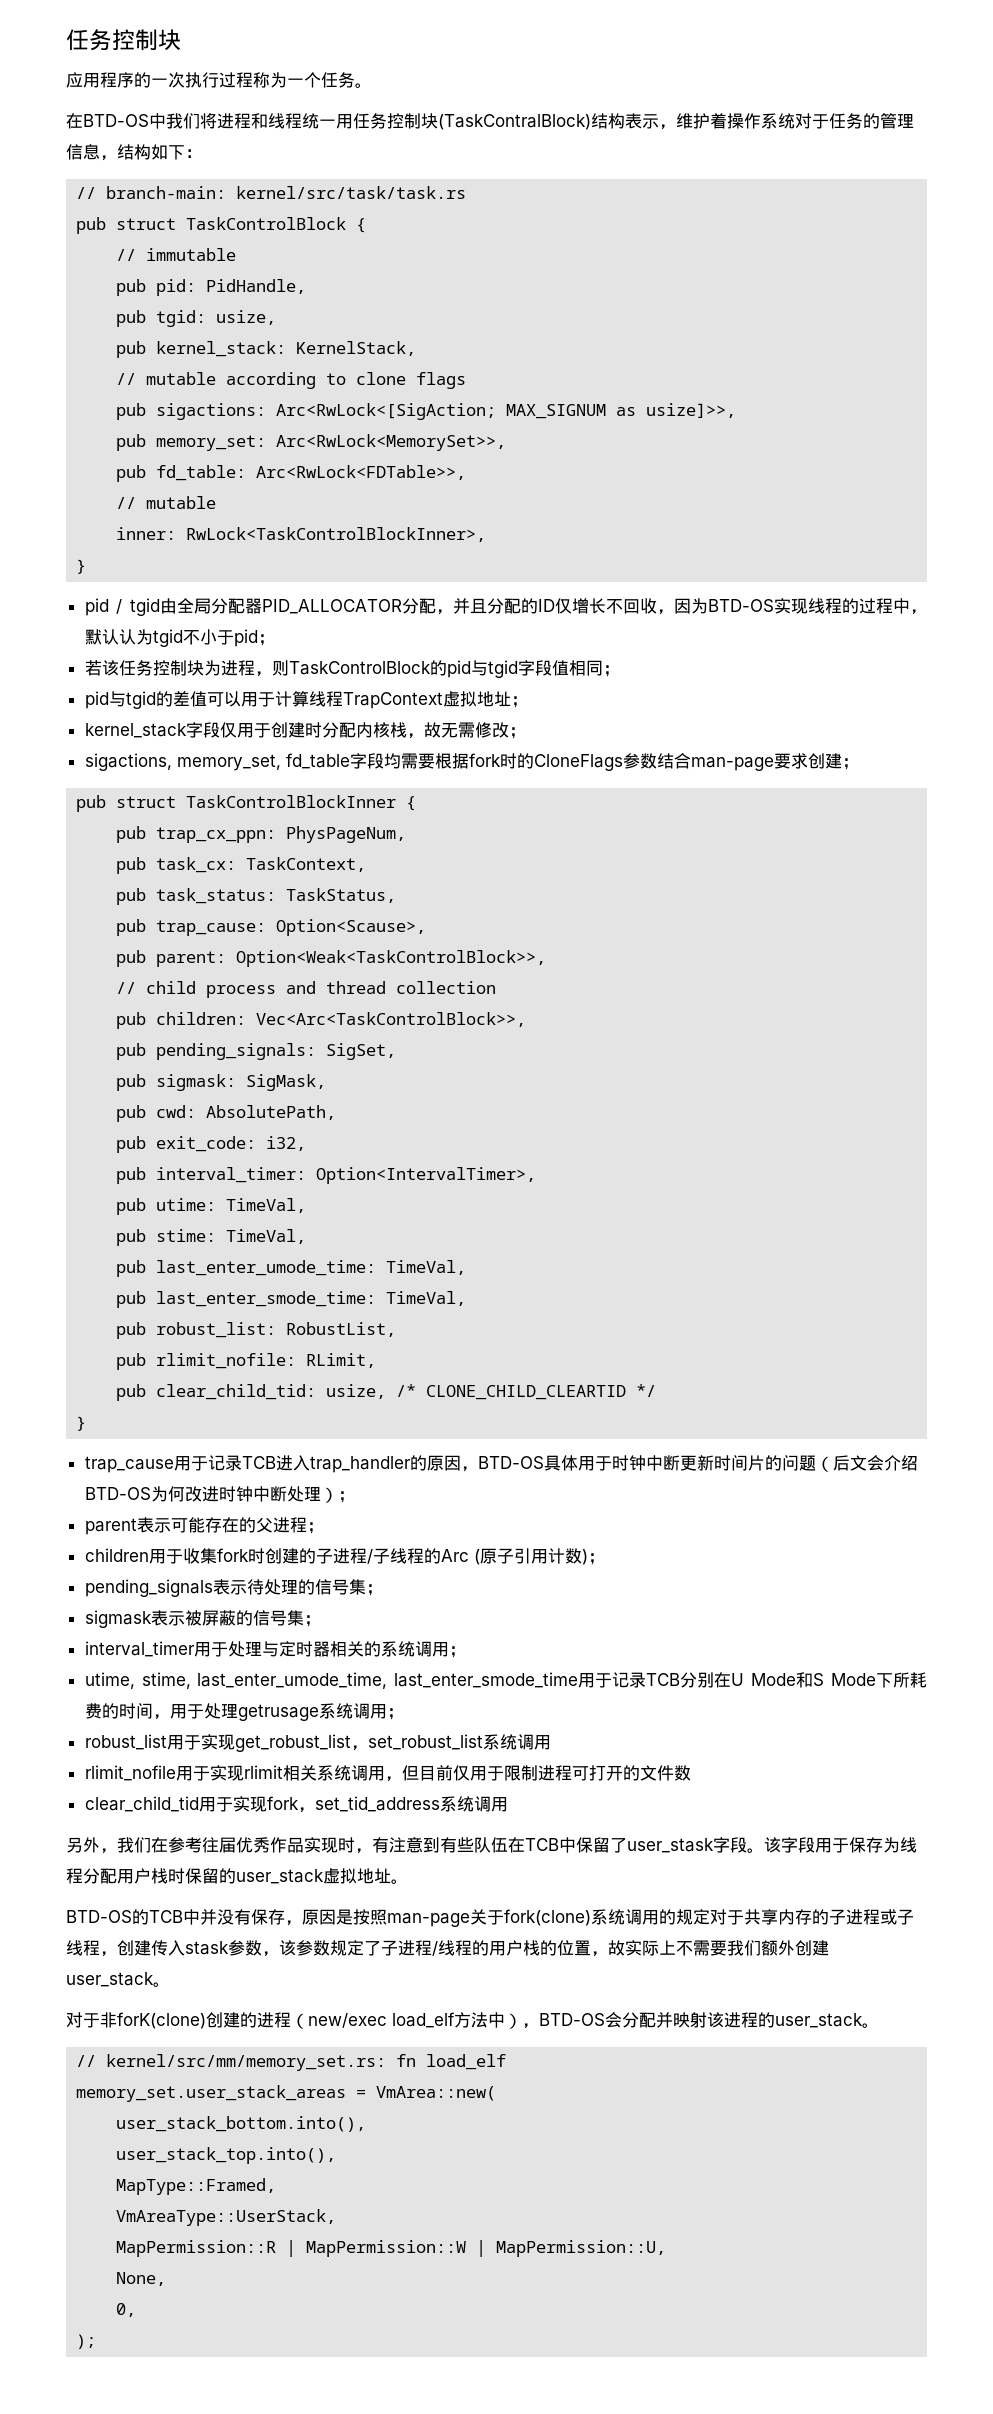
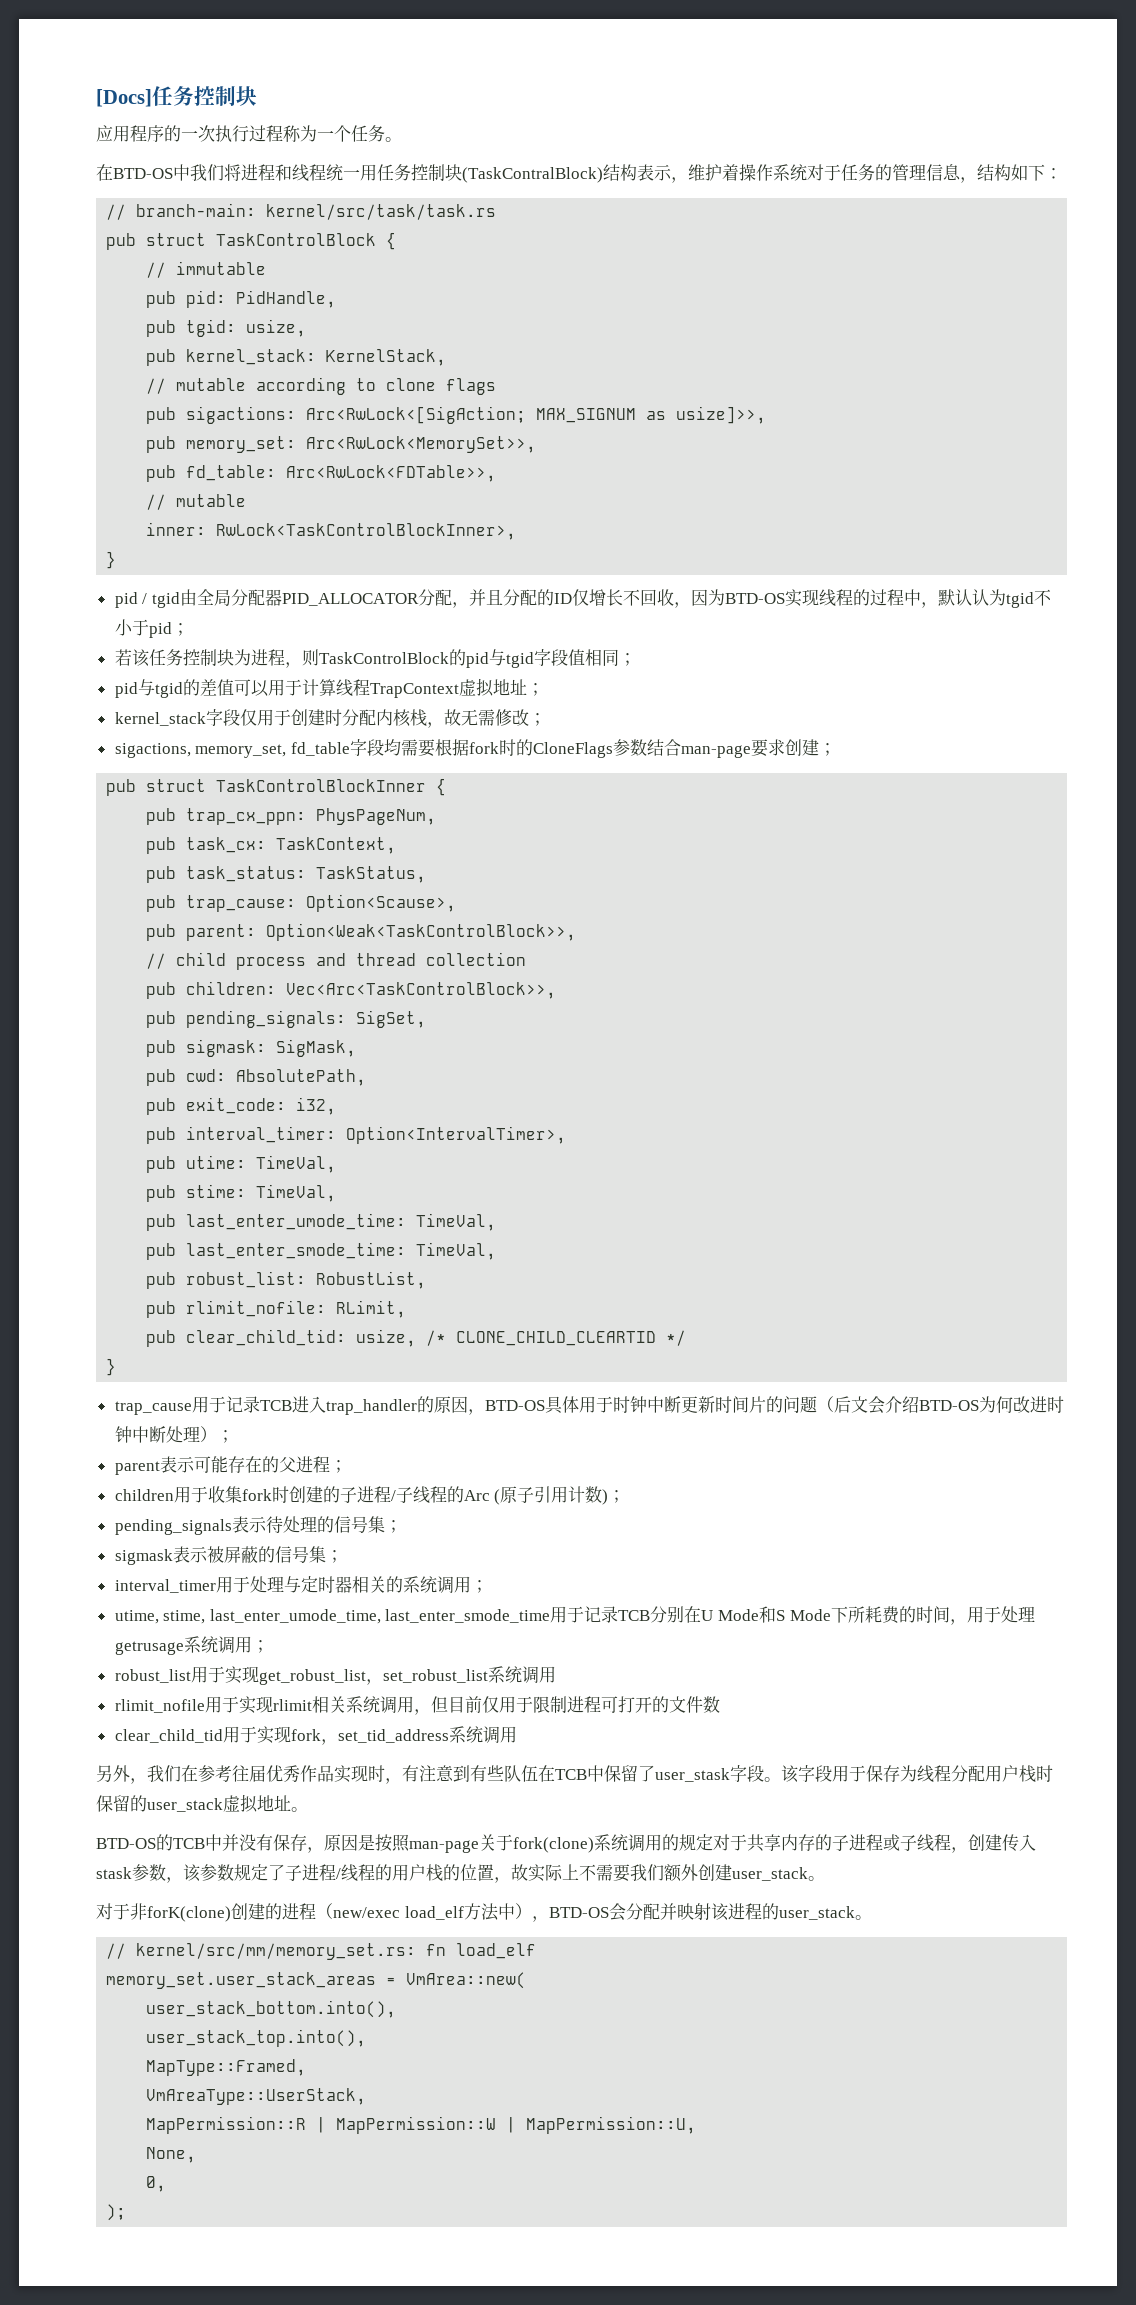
(66, 40) none -> [96,89,152,107] [Docs]

